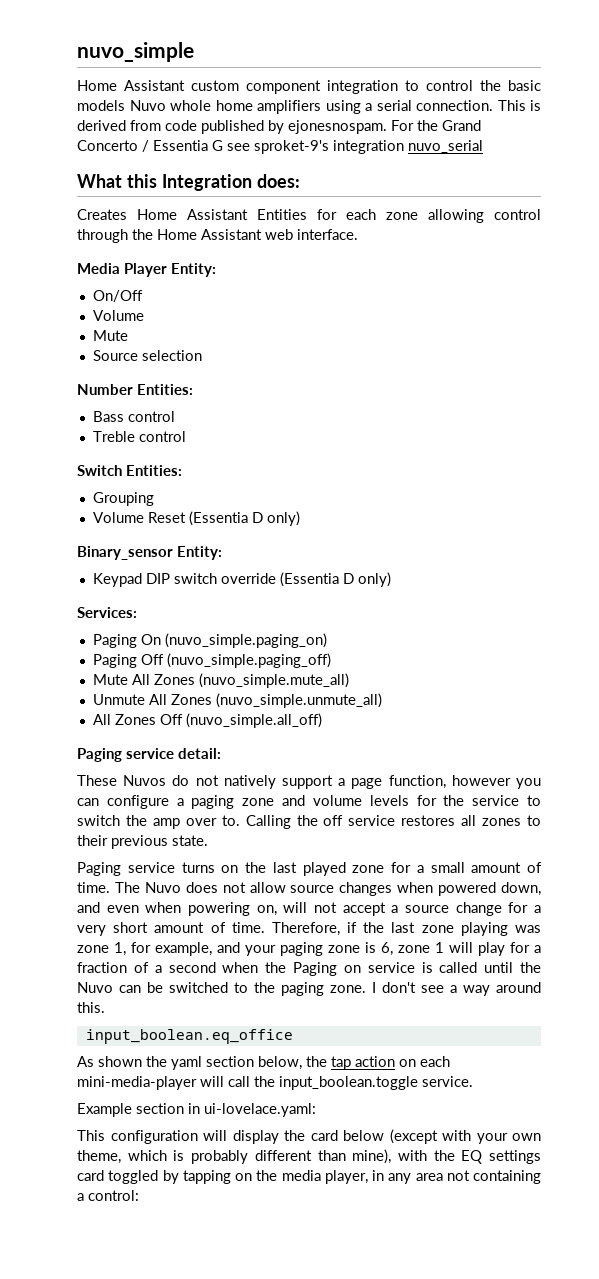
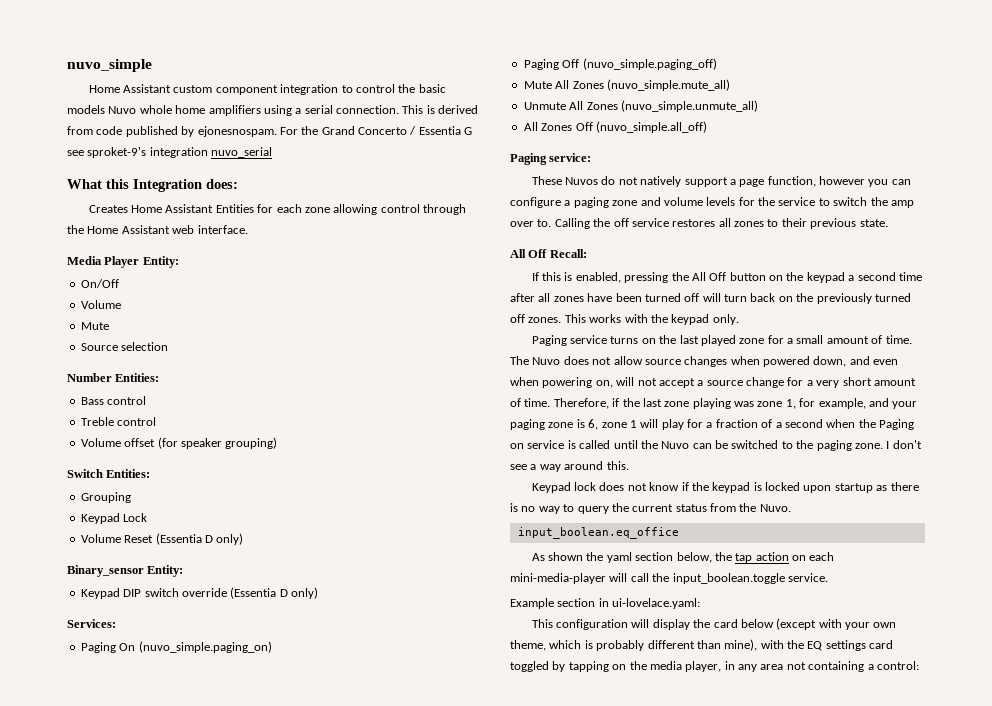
(186, 436) none -> [80,437,278,449] // Volume offset (for speaker grouping)
(154, 499) none -> [80,513,148,524] // Keypad Lock
[126,748,221,759] service detail: -> [549,153,592,162] service:
(208, 840) none -> [510,249,587,258] [531,272,922,283] [510,293,911,304] [510,314,739,325] // All Off Recall: // If this is enabled, pressing the All Off button on the keypad a second time after all zones have been turned off will turn back on the previously turned off zones. This works with the keypad only.
(105, 1007) none -> [531,482,919,493] [510,503,791,514] // Keypad lock does not know if the keypad is locked upon startup as there is no way to query the current status from the Nuvo.

